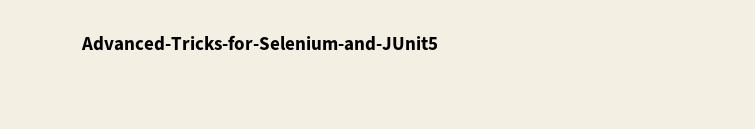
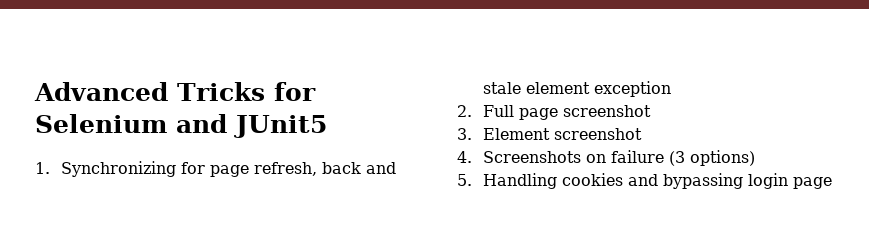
[81,35,438,51] Advanced-Tricks-for-Selenium-and-JUnit5 -> [34,82,316,101] [35,114,327,138] [35,161,397,177] [483,81,672,97] [457,105,652,120] [457,128,643,140] [457,150,756,166] [457,173,833,189] Advanced Tricks for Selenium and JUnit5 // 1. Synchronizing for page refresh, back and stale element exception // 2. Full page screenshot // 3. Element screenshot // 4. Screenshots on failure (3 options) // 5. Handling cookies and bypassing login page

